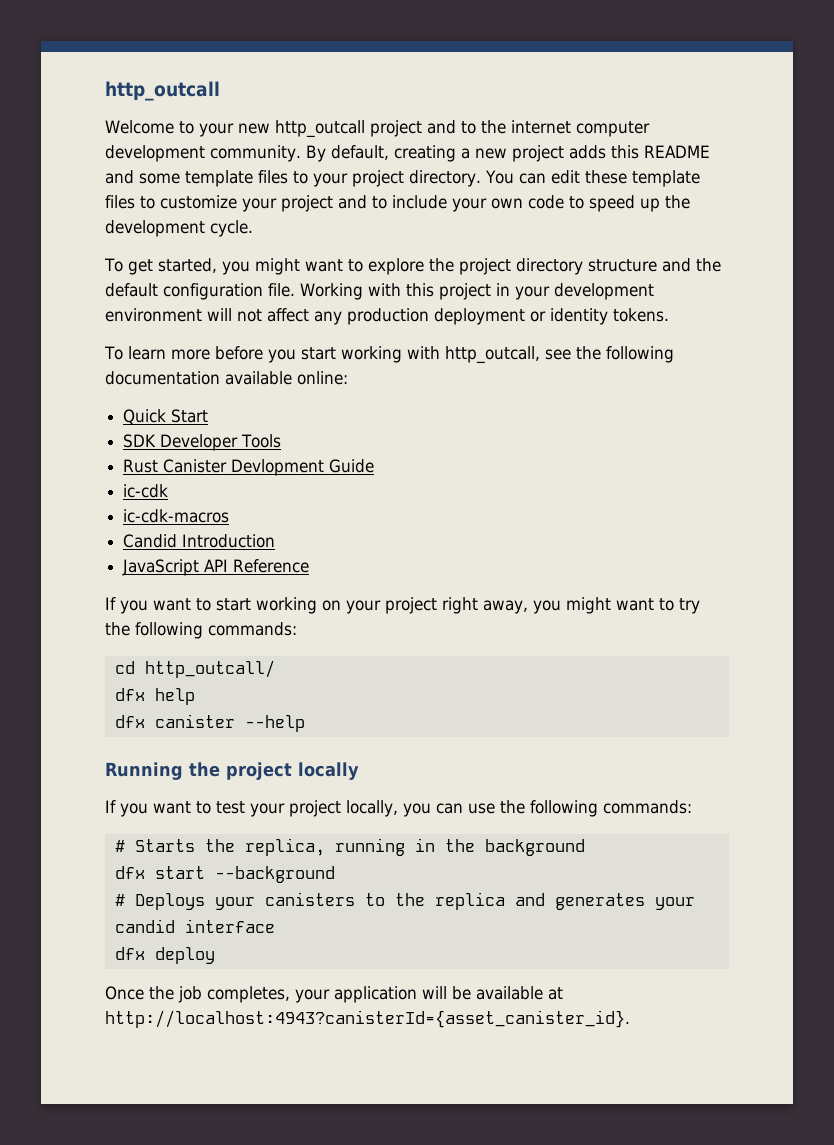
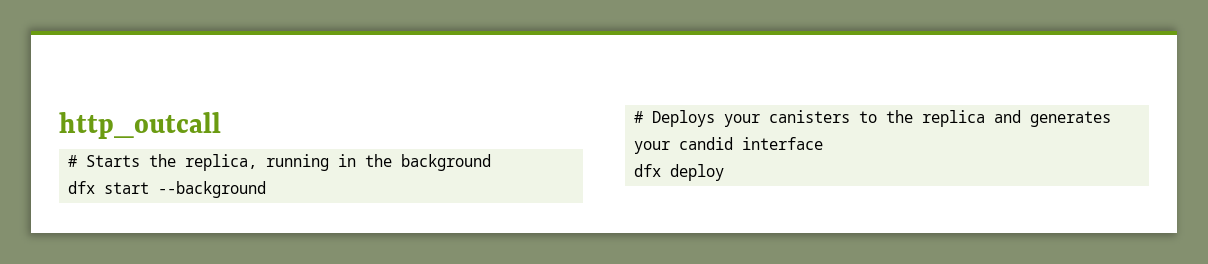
[105,81,220,101] [105,120,650,138] [105,145,710,162] [105,170,700,187] [105,195,690,212] [105,220,253,237] [104,258,721,275] [105,283,654,300] [105,308,669,325] [104,346,674,364] [105,371,348,385] [123,409,209,425] [123,434,282,451] [123,459,375,476] [123,484,169,498] [123,509,230,523] [123,534,276,548] [122,559,310,576] [105,597,700,614] [105,622,297,639] [114,660,275,678] [114,688,195,705] [114,714,305,732] [105,762,359,780] [105,800,692,817] http_outcall // Welcome to your new http_outcall project and to the internet computer development community. By default, creating a new project adds this README and some template files to your project directory. You can edit these template files to customize your project and to include your own code to speed up the development cycle. // To get started, you might want to explore the project directory structure and the default configuration file. Working with this project in your development environment will not affect any production deployment or identity tokens. // To learn more before you start working with http_outcall, see the following documentation available online: // Quick Start // SDK Developer Tools // Rust Canister Devlopment Guide // ic-cdk // ic-cdk-macros // Candid Introduction // JavaScript API Reference // If you want to start working on your project right away, you might want to try the following commands: // cd http_outcall/ // dfx help // dfx canister --help // Running the project locally // If you want to test your project locally, you can use the following commands: -> [59,112,221,139] http_outcall
[105,986,563,1003] [105,1010,630,1028] // Once the job completes, your application will be available at http://localhost:4943?canisterId={asset_canister_id}. -> (725, 172) none

